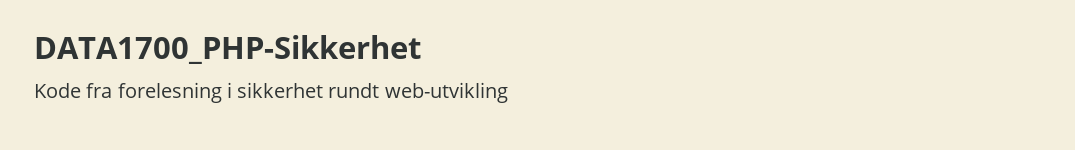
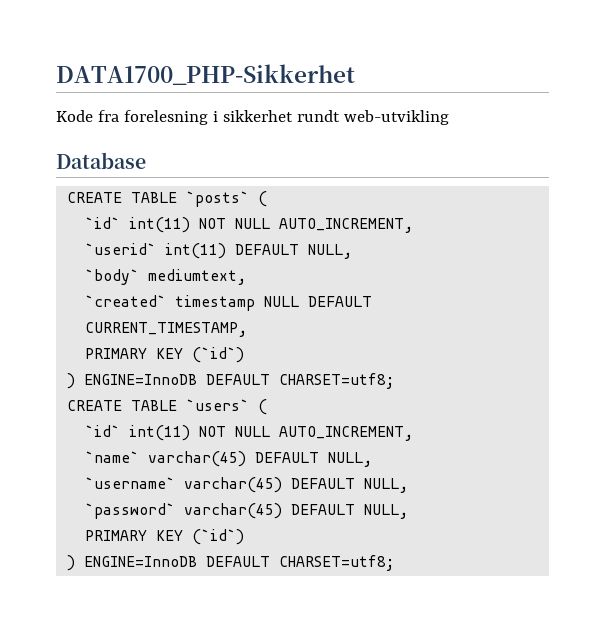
(508, 92) none -> [56,152,146,169] [67,191,268,207] [85,217,414,233] [85,243,353,259] [85,269,247,285] [85,295,373,311] [85,322,248,337] [85,347,245,363] [67,373,395,389] [67,399,268,415] [85,425,414,441] [85,451,373,467] [85,477,409,493] [85,503,409,519] [85,529,245,545] [67,555,395,571] // Database // CREATE TABLE `posts` ( // `id` int(11) NOT NULL AUTO_INCREMENT, // `userid` int(11) DEFAULT NULL, // `body` mediumtext, // `created` timestamp NULL DEFAULT CURRENT_TIMESTAMP, // PRIMARY KEY (`id`) // ) ENGINE=InnoDB DEFAULT CHARSET=utf8; // CREATE TABLE `users` ( // `id` int(11) NOT NULL AUTO_INCREMENT, // `name` varchar(45) DEFAULT NULL, // `username` varchar(45) DEFAULT NULL, // `password` varchar(45) DEFAULT NULL, // PRIMARY KEY (`id`) // ) ENGINE=InnoDB DEFAULT CHARSET=utf8;

